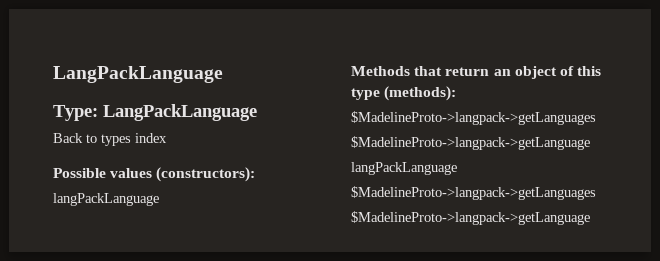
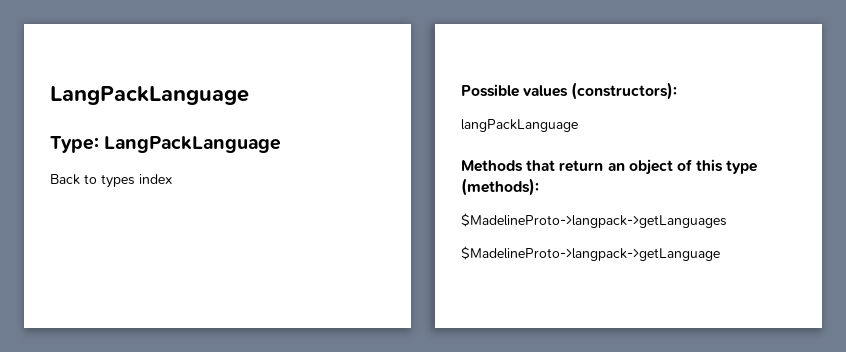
[351,162,457,175] [351,186,596,200] [351,211,590,225] // langPackLanguage // $MadelineProto->langpack->getLanguages // $MadelineProto->langpack->getLanguage -> (720, 253) none

